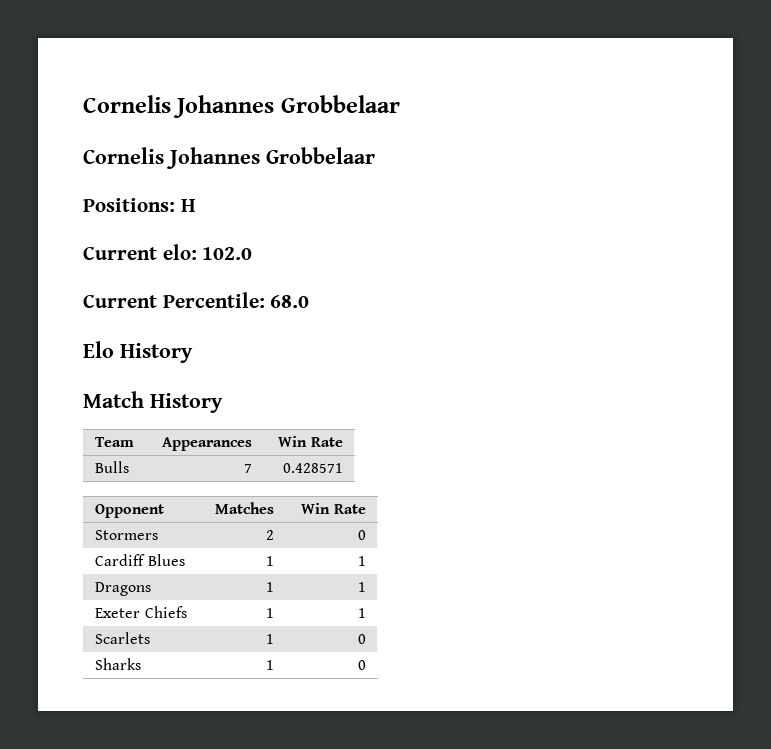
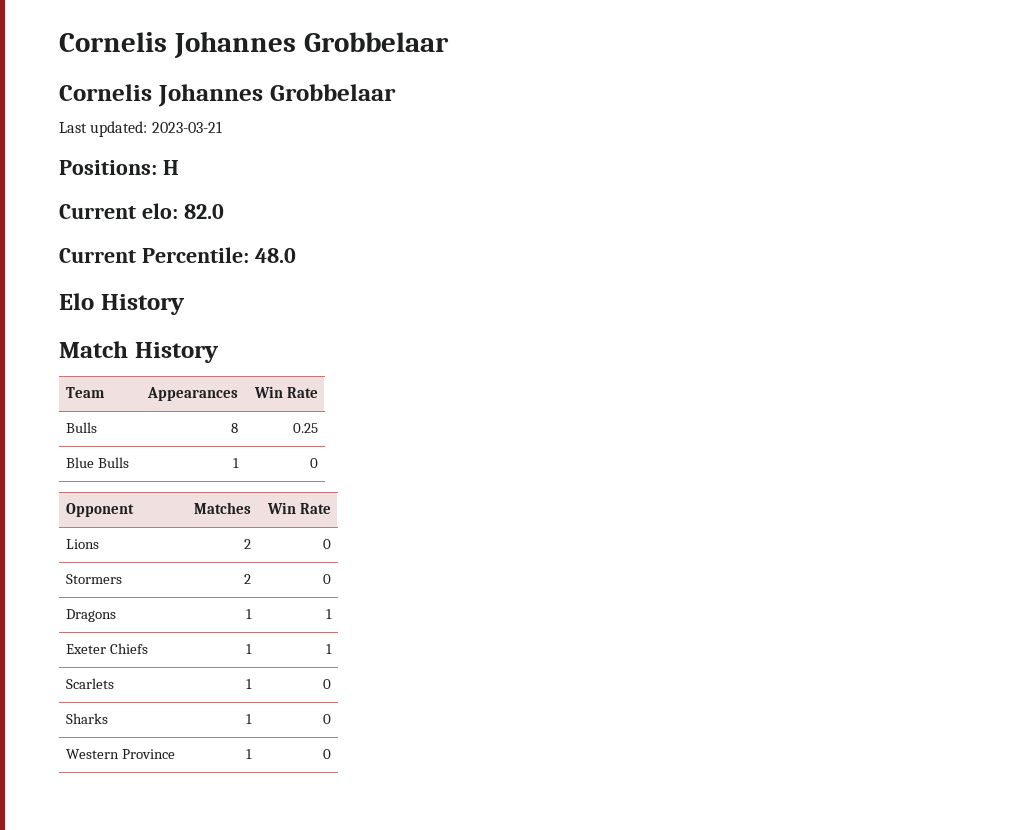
(375, 155) none -> [59,121,222,137] // Last updated: 2023-03-21
[202,247,253,260] 102.0 -> [183,204,224,219] 82.0
[270,295,310,308] 68.0 -> [254,248,296,263] 48.0
[243,464,252,473] [282,463,343,473] 7 | 0.428571 -> [230,423,238,433] [292,423,318,433] [66,457,130,468] [232,458,239,468] [309,458,318,468] 8 | 0.25 // Blue Bulls | 1 | 0
(366, 509) none -> [66,539,100,549] [243,539,251,549] [322,539,331,549] // Lions | 2 | 0
[95,554,185,566] [265,556,274,566] [357,556,366,566] // Cardiff Blues | 1 | 1 -> (331, 579) none
(366, 665) none -> [66,749,176,759] [245,749,252,759] [322,749,331,759] // Western Province | 1 | 0

